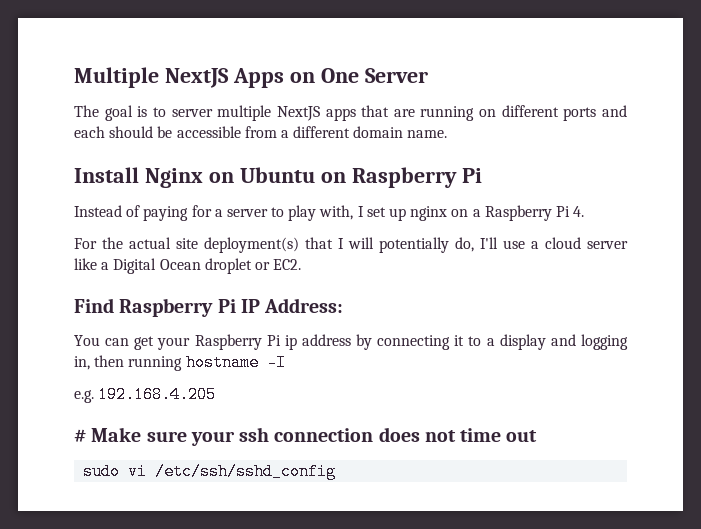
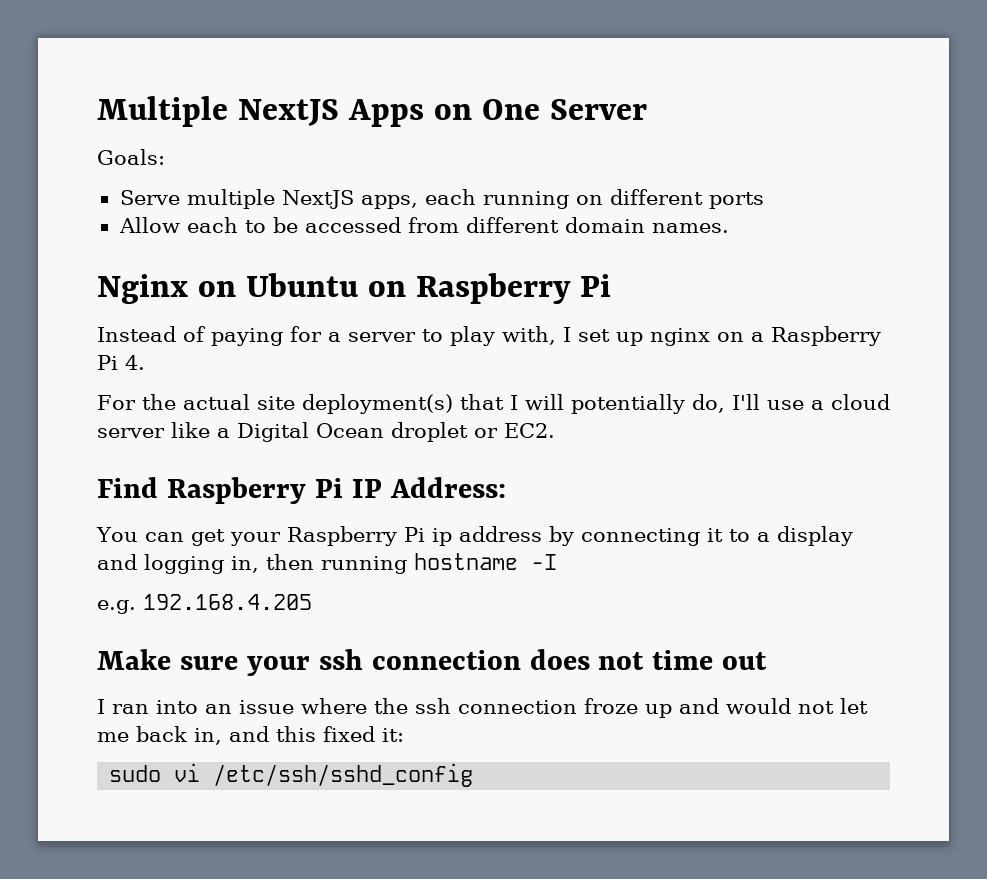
[74,105,628,121] [74,126,448,138] [74,167,139,183] The goal is to server multiple NextJS apps that are running on different ports and each should be accessible from a different domain name. // Install -> [97,149,165,165] [119,189,764,209] [118,217,729,233] Goals: // Serve multiple NextJS apps, each running on different ports // Allow each to be accessed from different domain names. //
[74,429,86,442] # -> (312, 602) none
(538, 436) none -> [97,698,868,718] [97,726,404,745] // I ran into an issue where the ssh connection froze up and would not let me back in, and this fixed it:

